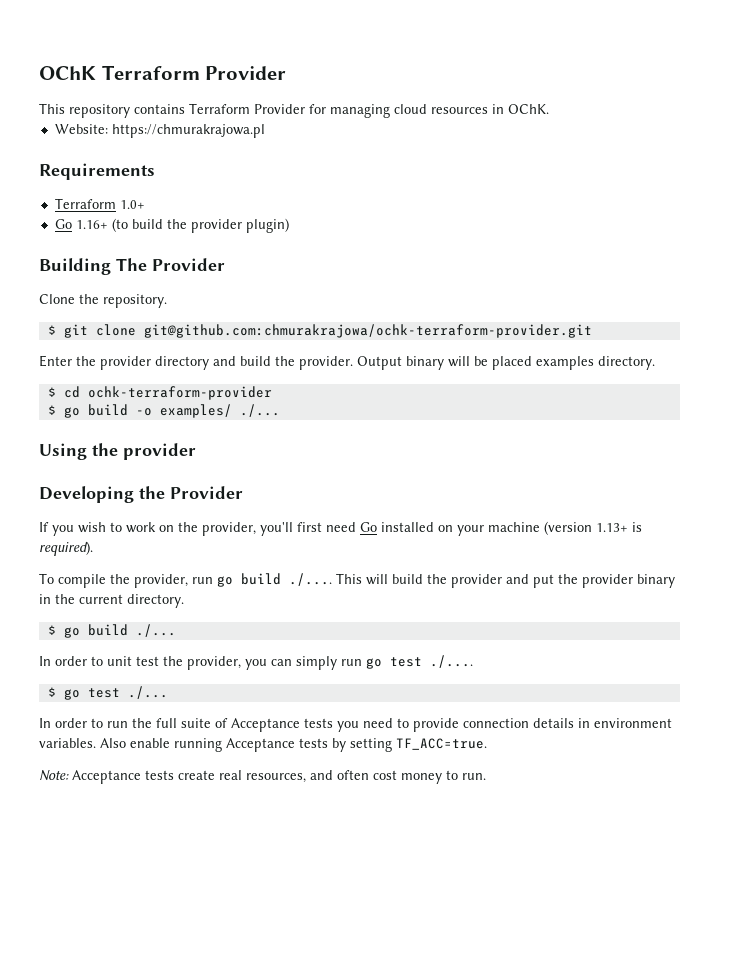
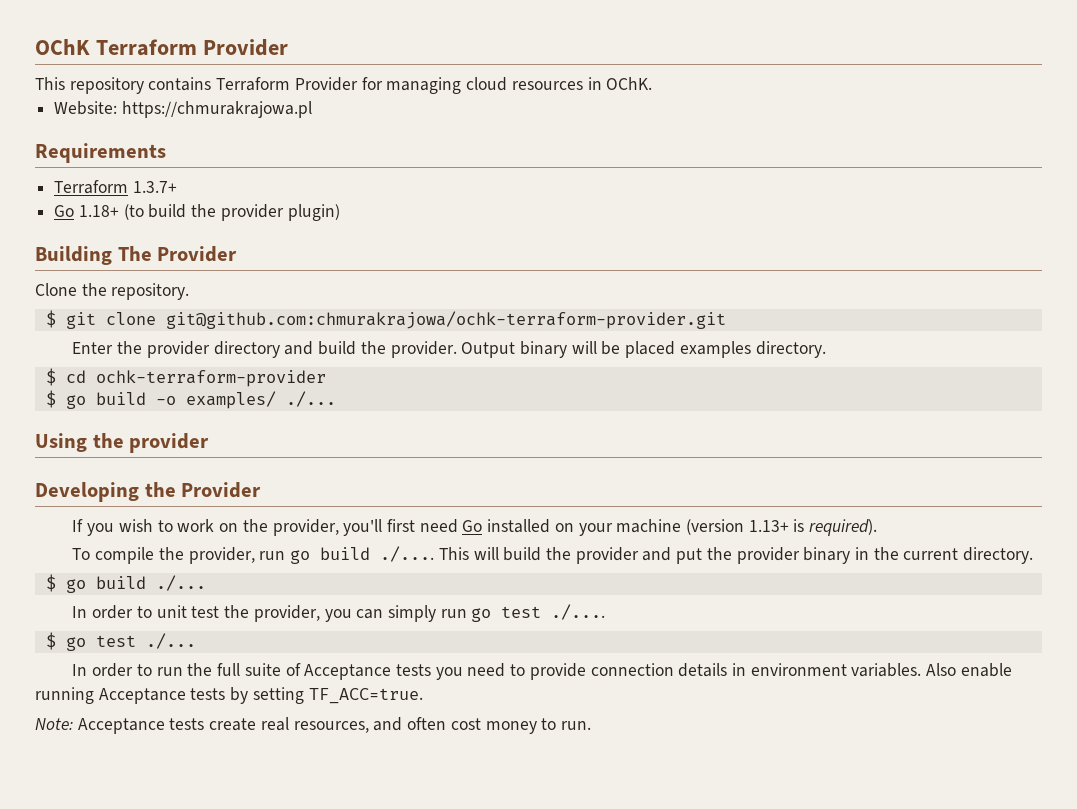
[119,200,145,209] [54,219,108,229] 1.0+ // Go 1.16+ -> [132,181,177,193] [54,205,119,217] 1.3.7+ // Go 1.18+

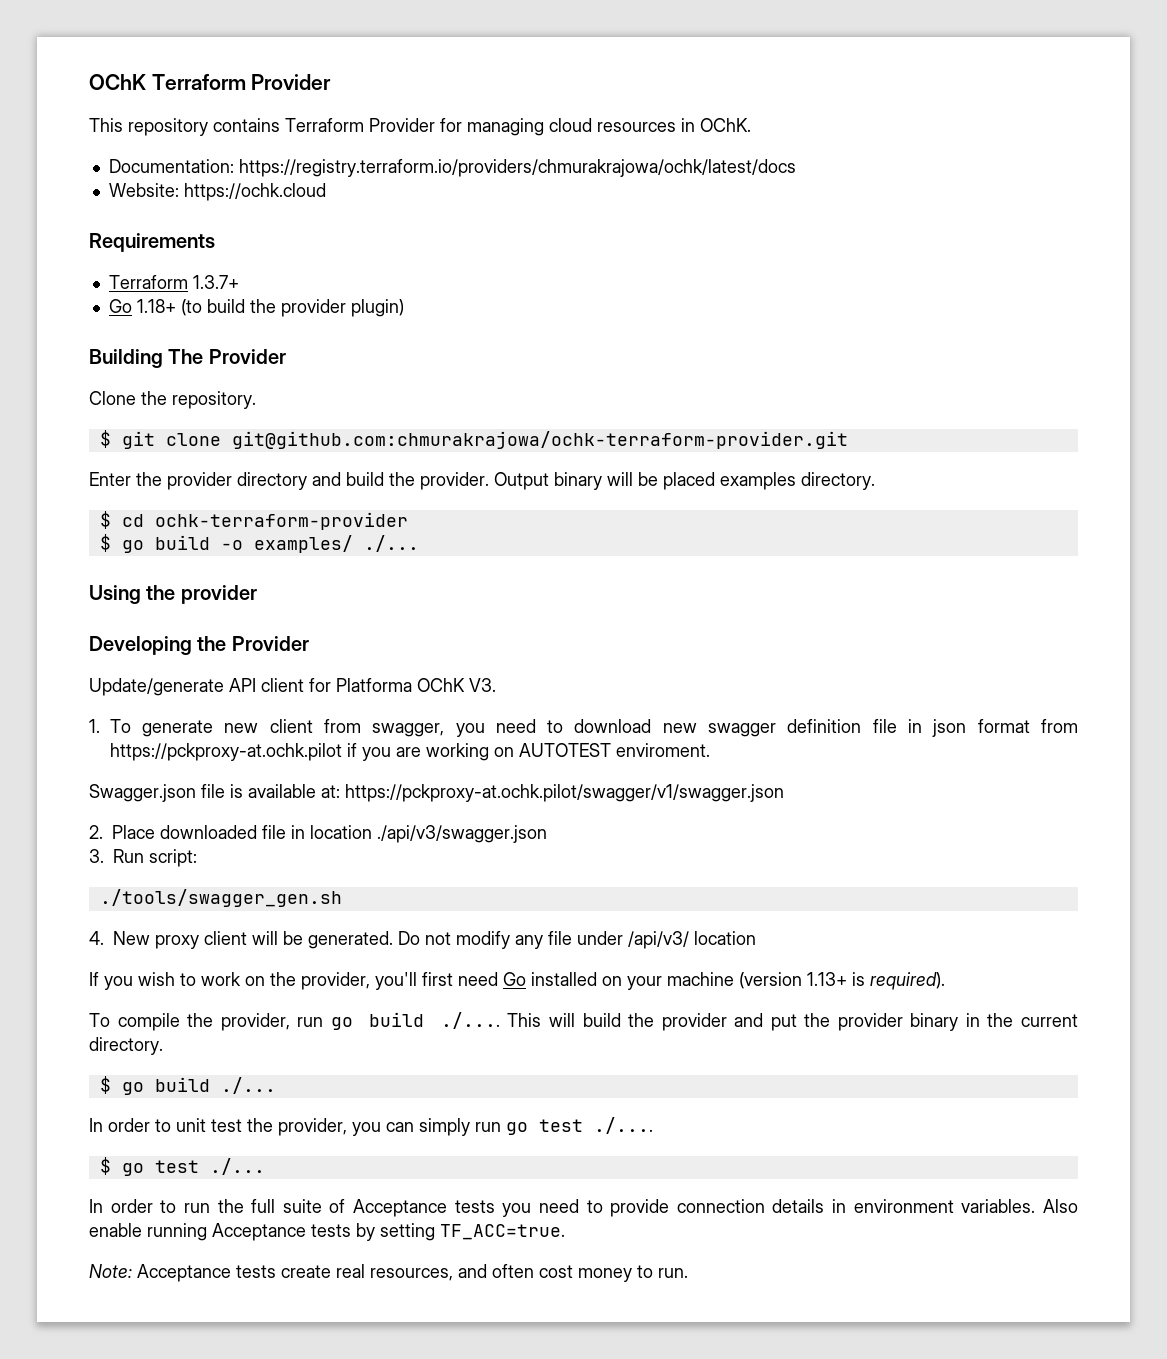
(653, 83) none -> [108,159,796,177] // Documentation: https://registry.terraform.io/providers/chmurakrajowa/ochk/latest/docs
[121,101,312,118] https://chmurakrajowa.pl -> [183,183,326,201] https://ochk.cloud
(262, 490) none -> [89,678,496,696] [89,719,1078,737] [109,743,710,761] [89,784,784,802] [89,825,547,843] [89,849,197,867] [99,889,342,907] [89,931,756,949] // Update/generate API client for Platforma OChK V3. // 1. To generate new client from swagger, you need to download new swagger definition file in json format from https://pckproxy-at.ochk.pilot if you are working on AUTOTEST enviroment. // Swagger.json file is available at: https://pckproxy-at.ochk.pilot/swagger/v1/swagger.json // 2. Place downloaded file in location ./api/v3/swagger.json // 3. Run script: // ./tools/swagger_gen.sh // 4. New proxy client will be generated. Do not modify any file under /api/v3/ location

